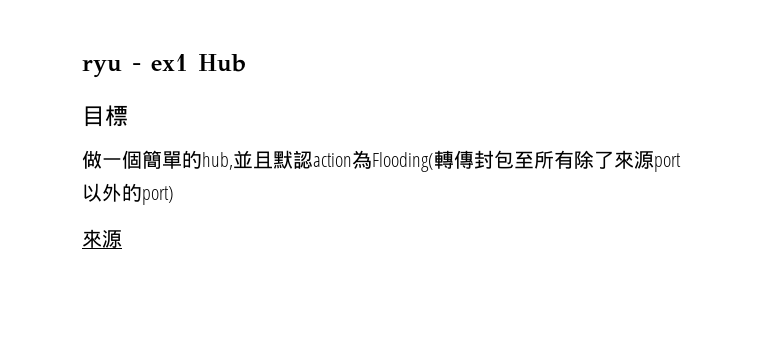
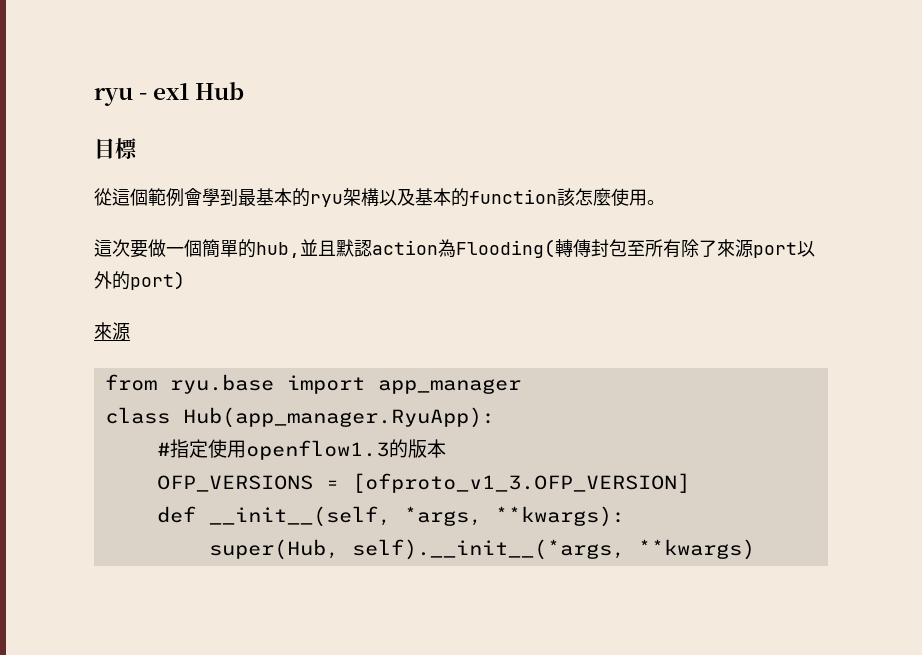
(128, 116) none -> [94,188,665,207] [94,239,148,258] 從這個範例會學到最基本的ryu架構以及基本的function該怎麼使用。 // 這次要
(122, 239) none -> [104,374,521,394] [104,407,495,428] [156,439,446,460] [156,473,690,493] [156,506,625,527] [208,539,755,560] // from ryu.base import app_manager // class Hub(app_manager.RyuApp): // #指定使用openflow1.3的版本 // OFP_VERSIONS = [ofproto_v1_3.OFP_VERSION] // def __init__(self, *args, **kwargs): // super(Hub, self).__init__(*args, **kwargs)

